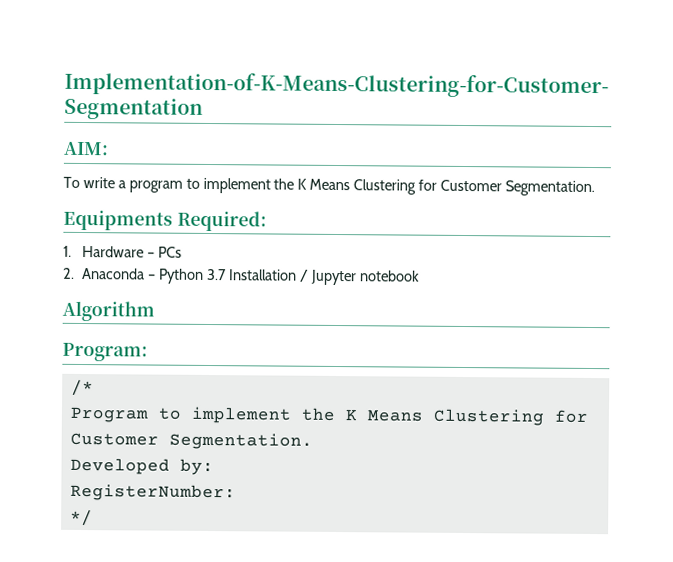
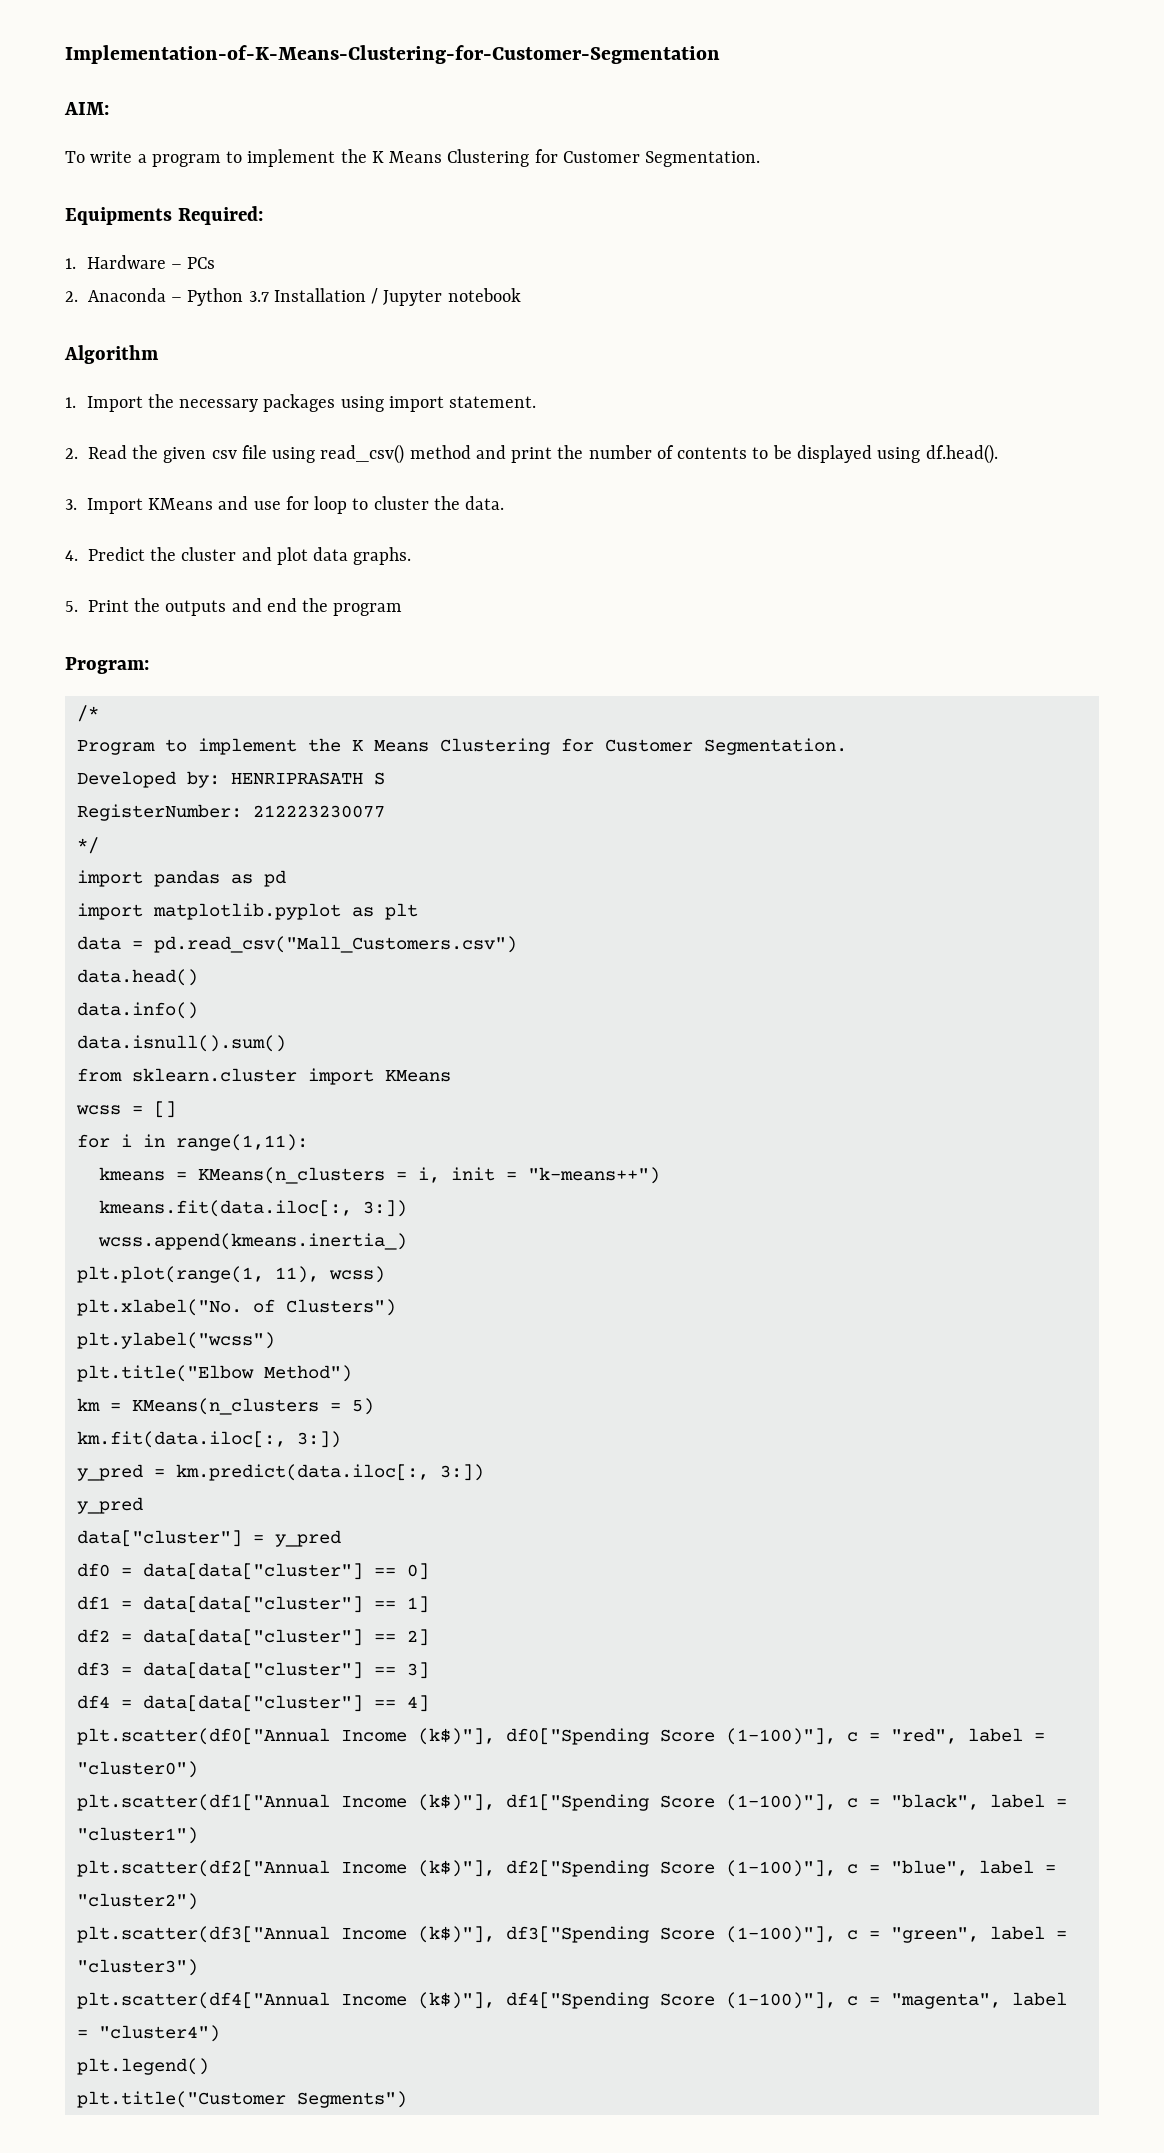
(155, 311) none -> [65,394,537,412] [65,444,998,464] [65,496,505,514] [65,547,412,565] [65,598,403,616] // 1. Import the necessary packages using import statement. // 2. Read the given csv file using read_csv() method and print the number of contents to be displayed using df.head(). // 3. Import KMeans and use for loop to cluster the data. // 4. Predict the cluster and plot data graphs. // 5. Print the outputs and end the program
(214, 467) none -> [230,772,385,785] HENRIPRASATH S
(236, 492) none -> [252,805,385,818] 212223230077
(93, 518) none -> [76,870,286,887] [76,903,418,920] [76,936,517,953] [76,969,198,986] [76,1002,198,1019] [76,1035,286,1052] [76,1068,451,1085] [75,1101,176,1118] [76,1134,308,1151] [98,1167,660,1184] [98,1200,407,1217] [97,1233,407,1250] [76,1266,385,1283] [76,1299,396,1316] [76,1332,275,1349] [76,1365,352,1382] [76,1398,374,1415] [76,1431,341,1448] [76,1464,484,1481] [76,1497,143,1514] [76,1530,341,1547] [76,1563,429,1580] [76,1596,429,1613] [76,1629,429,1646] [76,1662,429,1679] [76,1695,429,1712] [76,1728,1045,1745] [76,1761,198,1778] [76,1794,1067,1811] [76,1827,198,1844] [76,1860,1056,1877] [76,1893,198,1910] [76,1926,1067,1943] [76,1959,198,1976] [76,1992,1067,2009] [76,2025,220,2042] [76,2058,209,2075] [76,2091,407,2108] // import pandas as pd // import matplotlib.pyplot as plt // data = pd.read_csv("Mall_Customers.csv") // data.head() // data.info() // data.isnull().sum() // from sklearn.cluster import KMeans // wcss = [] // for i in range(1,11): // kmeans = KMeans(n_clusters = i, init = "k-means++") // kmeans.fit(data.iloc[:, 3:]) // wcss.append(kmeans.inertia_) // plt.plot(range(1, 11), wcss) // plt.xlabel("No. of Clusters") // plt.ylabel("wcss") // plt.title("Elbow Method") // km = KMeans(n_clusters = 5) // km.fit(data.iloc[:, 3:]) // y_pred = km.predict(data.iloc[:, 3:]) // y_pred // data["cluster"] = y_pred // df0 = data[data["cluster"] == 0] // df1 = data[data["cluster"] == 1] // df2 = data[data["cluster"] == 2] // df3 = data[data["cluster"] == 3] // df4 = data[data["cluster"] == 4] // plt.scatter(df0["Annual Income (k$)"], df0["Spending Score (1-100)"], c = "red", label = "cluster0") // plt.scatter(df1["Annual Income (k$)"], df1["Spending Score (1-100)"], c = "black", label = "cluster1") // plt.scatter(df2["Annual Income (k$)"], df2["Spending Score (1-100)"], c = "blue", label = "cluster2") // plt.scatter(df3["Annual Income (k$)"], df3["Spending Score (1-100)"], c = "green", label = "cluster3") // plt.scatter(df4["Annual Income (k$)"], df4["Spending Score (1-100)"], c = "magenta", label = "cluster4") // plt.legend() // plt.title("Customer Segments")

